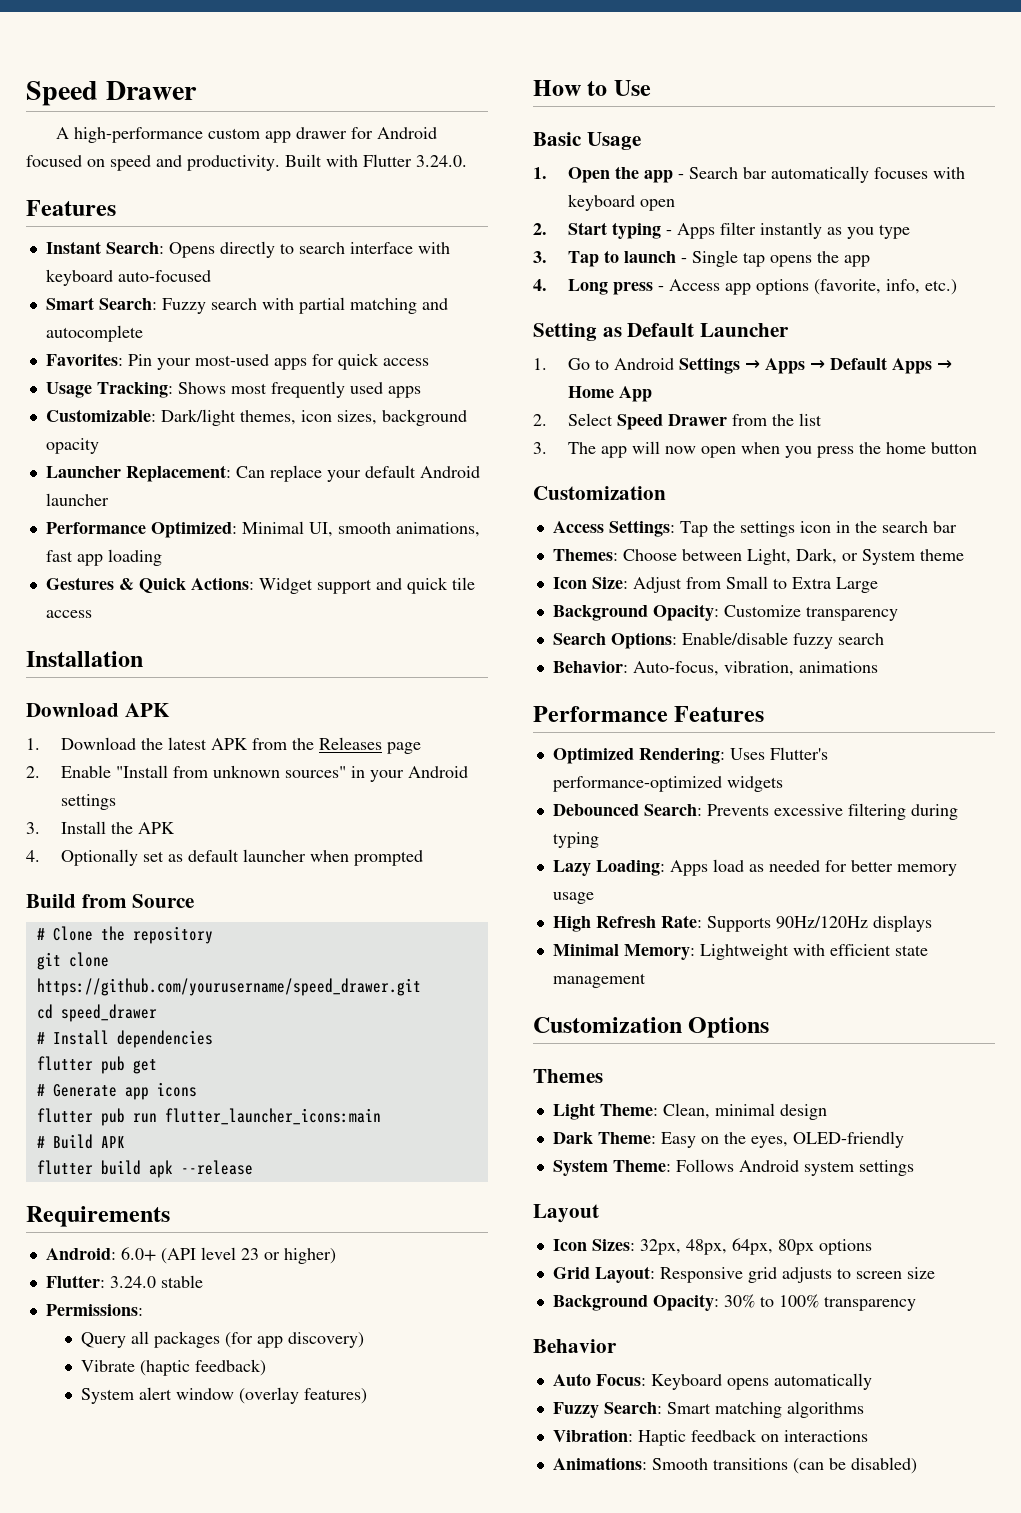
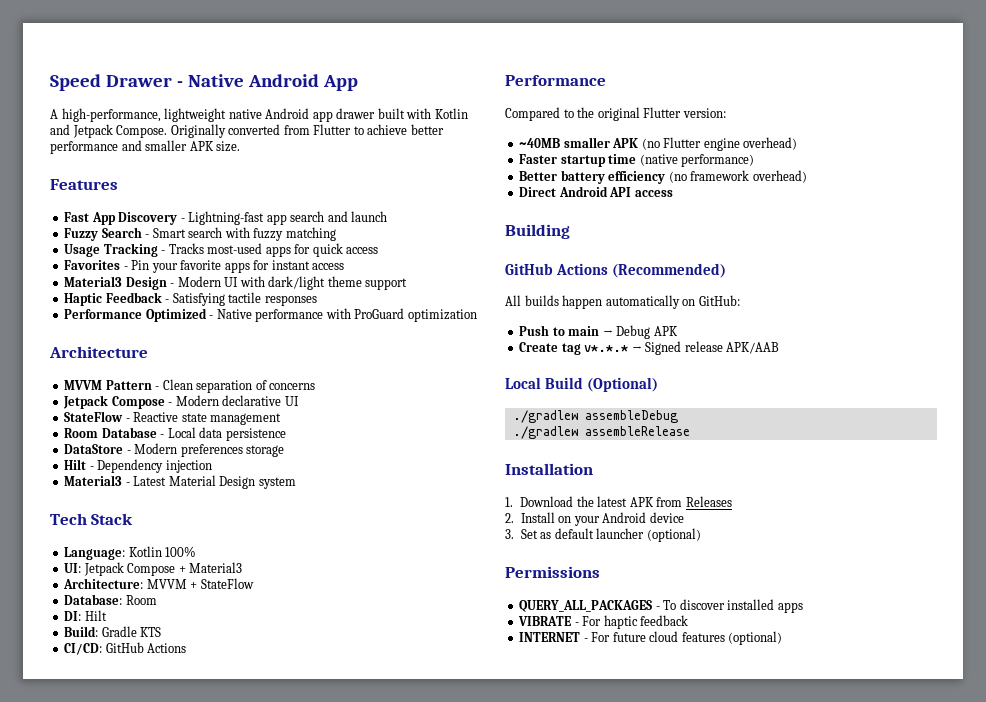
[26,81,197,106] [55,127,437,143] [26,154,467,171] [26,200,116,216] [45,241,450,258] [45,269,211,286] [45,297,206,314] Speed Drawer // A high-performance custom app drawer for Android focused on speed and productivity. Built with Flutter 3.24.0. // Features // Instant Search: Opens directly to search interface with keyboard auto-focused // Smart Search: Fuzzy -> [50,74,358,91] [50,108,468,122] [50,124,444,138] [50,140,241,154] [50,179,118,190] [64,211,388,225] [64,227,186,241] Speed Drawer - Native Android App // A high-performance, lightweight native Android app drawer built with Kotlin and Jetpack Compose. Originally converted from Flutter to achieve better performance and smaller APK size. // Features // Fast App Discovery - Lightning-fast app search and launch // Fuzzy Search - Smart
[298,297,448,314] [45,325,143,342] [45,353,191,370] partial matching and autocomplete // Favorites: Pin your -> [253,227,336,241] [64,243,204,257] fuzzy matching // Usage Tracking - Tracks
[45,381,421,398] [45,409,467,426] [45,438,99,454] [45,465,480,482] [45,493,109,506] [45,521,480,538] [45,549,162,566] [45,577,475,594] [45,610,92,618] Usage Tracking: Shows most frequently used apps // Customizable: Dark/light themes, icon sizes, background opacity // Launcher Replacement: Can replace your default Android launcher // Performance Optimized: Minimal UI, smooth animations, fast app loading // Gestures & Quick Actions: Widget support and quick tile access -> [64,260,345,273] [64,276,408,290] [64,292,317,306] [64,308,477,322] [49,346,148,358] [64,379,316,393] [63,395,299,409] [64,411,282,425] [64,427,286,441] [64,443,285,457] [64,459,212,473] [64,475,296,489] [50,513,134,525] [64,546,197,560] [64,562,243,576] [63,578,254,589] [64,594,157,605] [64,610,107,621] [64,626,162,637] [64,642,187,655] [505,75,606,86] [505,107,726,121] [519,137,798,151] [519,154,755,167] [519,170,807,184] [519,186,673,197] [505,224,570,239] [505,263,726,278] [505,295,740,309] [519,325,678,339] [519,341,780,355] [505,377,658,392] [512,410,678,423] [512,426,690,439] Favorites - Pin your favorite apps for instant access // Material3 Design - Modern UI with dark/light theme support // Haptic Feedback - Satisfying tactile responses // Performance Optimized - Native performance with ProGuard optimization // Architecture // MVVM Pattern - Clean separation of concerns // Jetpack Compose - Modern declarative UI // StateFlow - Reactive state management // Room Database - Local data persistence // DataStore - Modern preferences storage // Hilt - Dependency injection // Material3 - Latest Material Design system // Tech Stack // Language: Kotlin 100% // UI: Jetpack Compose + Material3 // Architecture: MVVM + StateFlow // Database: Room // DI: Hilt // Build: Gradle KTS // CI/CD: GitHub Actions // Performance // Compared to the original Flutter version: // ~40MB smaller APK (no Flutter engine overhead) // Faster startup time (native performance) // Better battery efficiency (no framework overhead) // Direct Android API access // Building // GitHub Actions (Recommended) // All builds happen automatically on GitHub: // Push to main → Debug APK // Create tag v*.*.* → Signed release APK/AAB // Local Build (Optional) // ./gradlew assembleDebug // ./gradlew assembleRelease
[26,703,170,717] // Download APK -> (593, 469) none
[292,738,315,750] the -> (683, 502) none
[387,742,422,754] [26,765,469,782] [61,794,117,810] [26,821,176,834] [26,849,424,866] [26,894,195,908] [36,926,213,944] [36,952,109,970] [36,978,421,996] [36,1004,157,1022] [36,1030,213,1048] [36,1056,157,1074] [36,1082,197,1100] [36,1108,381,1126] [36,1134,125,1149] [36,1160,253,1178] [26,1206,170,1227] [45,1247,336,1264] [45,1275,203,1288] [45,1304,143,1316] [80,1331,364,1348] [80,1359,266,1376] [80,1387,367,1404] [533,80,651,96] [533,132,641,150] [533,166,966,183] [568,194,676,211] [533,222,911,239] [533,250,871,267] [533,279,958,295] [533,323,790,341] [533,357,953,374] [568,386,653,402] [533,413,823,430] [533,441,978,458] [533,486,666,500] [552,520,957,537] [552,548,964,565] [552,576,878,593] [552,604,898,621] [552,632,884,649] [552,661,878,676] [533,706,765,722] [552,747,828,764] [552,776,783,792] [552,803,958,820] [552,832,599,848] [552,859,957,876] [552,892,594,904] [552,915,932,932] [552,944,928,960] [552,973,646,988] [533,1017,770,1038] [533,1069,603,1083] [552,1103,827,1120] [552,1131,904,1148] [552,1159,914,1176] [533,1204,599,1223] [552,1238,872,1255] [552,1266,935,1283] [552,1294,916,1311] [533,1339,617,1353] [552,1373,872,1390] [552,1401,864,1418] [552,1429,868,1446] [552,1457,917,1474] page // 2. Enable "Install from unknown sources" in your Android settings // 3. Install the APK // 4. Optionally set as default launcher when prompted // Build from Source // # Clone the repository // git clone https://github.com/yourusername/speed_drawer.git // cd speed_drawer // # Install dependencies // flutter pub get // # Generate app icons // flutter pub run flutter_launcher_icons:main // # Build APK // flutter build apk --release // Requirements // Android: 6.0+ (API level 23 or higher) // Flutter: 3.24.0 stable // Permissions: // Query all packages (for app discovery) // Vibrate (haptic feedback) // System alert window (overlay features) // How to Use // Basic Usage // 1. Open the app - Search bar automatically focuses with keyboard open // 2. Start typing - Apps filter instantly as you type // 3. Tap to launch - Single tap opens the app // 4. Long press - Access app options (favorite, info, etc.) // Setting as Default Launcher // 1. Go to Android Settings → Apps → Default Apps → Home App // 2. Select Speed Drawer from the list // 3. The app will now open when you press the home button // Customization // Access Settings: Tap the settings icon in the search bar // Themes: Choose between Light, Dark, or System theme // Icon Size: Adjust from Small to Extra Large // Background Opacity: Customize transparency // Search Options: Enable/disable fuzzy search // Behavior: Auto-focus, vibration, animations // Performance Features // Optimized Rendering: Uses Flutter's performance-optimized widgets // Debounced Search: Prevents excessive filtering during typing // Lazy Loading: Apps load as needed for better memory usage // High Refresh Rate: Supports 90Hz/120Hz displays // Minimal Memory: Lightweight with efficient state management // Customization Options // Themes // Light Theme: Clean, minimal design // Dark Theme: Easy on the eyes, OLED-friendly // System Theme: Follows Android system settings // Layout // Icon Sizes: 32px, 48px, 64px, 80px options // Grid Layout: Responsive grid adjusts to screen size // Background Opacity: 30% to 100% transparency // Behavior // Auto Focus: Keyboard opens automatically // Fuzzy Search: Smart matching algorithms // Vibration: Haptic feedback on interactions // Animations: Smooth transitions (can be disabled) -> [505,512,684,526] [505,528,701,542] [505,566,600,578] [519,599,803,613] [518,615,689,629] [519,631,783,645] // 2. Install on your Android device // 3. Set as default launcher (optional) // Permissions // QUERY_ALL_PACKAGES - To discover installed apps // VIBRATE - For haptic feedback // INTERNET - For future cloud features (optional)

